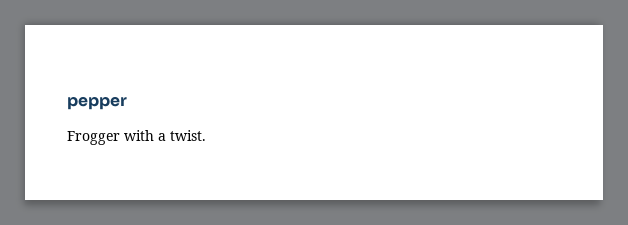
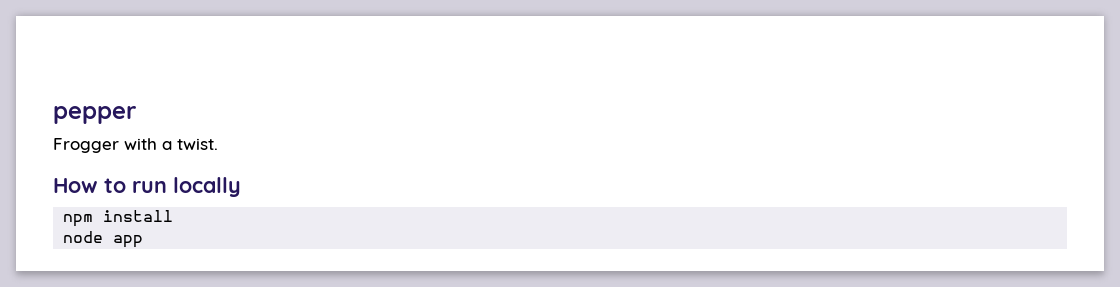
(206, 135) none -> [53,177,241,197] [63,210,174,227] [63,231,144,248] // How to run locally // npm install // node app

